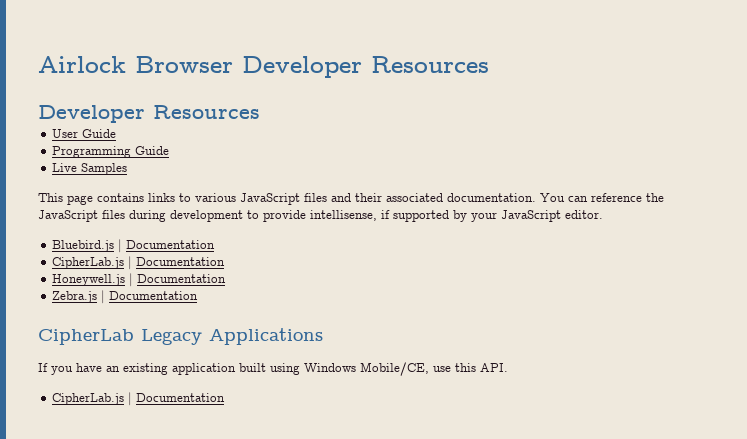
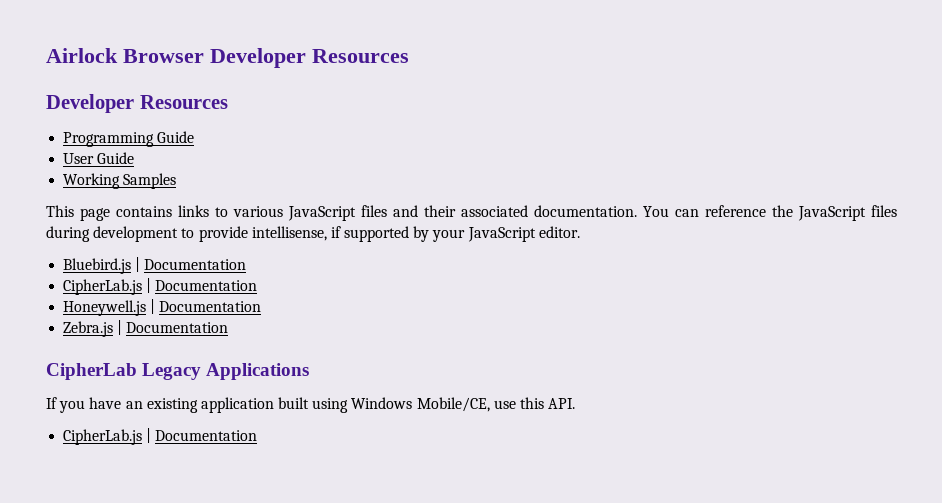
(260, 112) none -> [63,131,195,147] // Programming Guide
[52,146,170,158] [52,163,78,172] Programming Guide // Live -> [63,173,121,189] Working

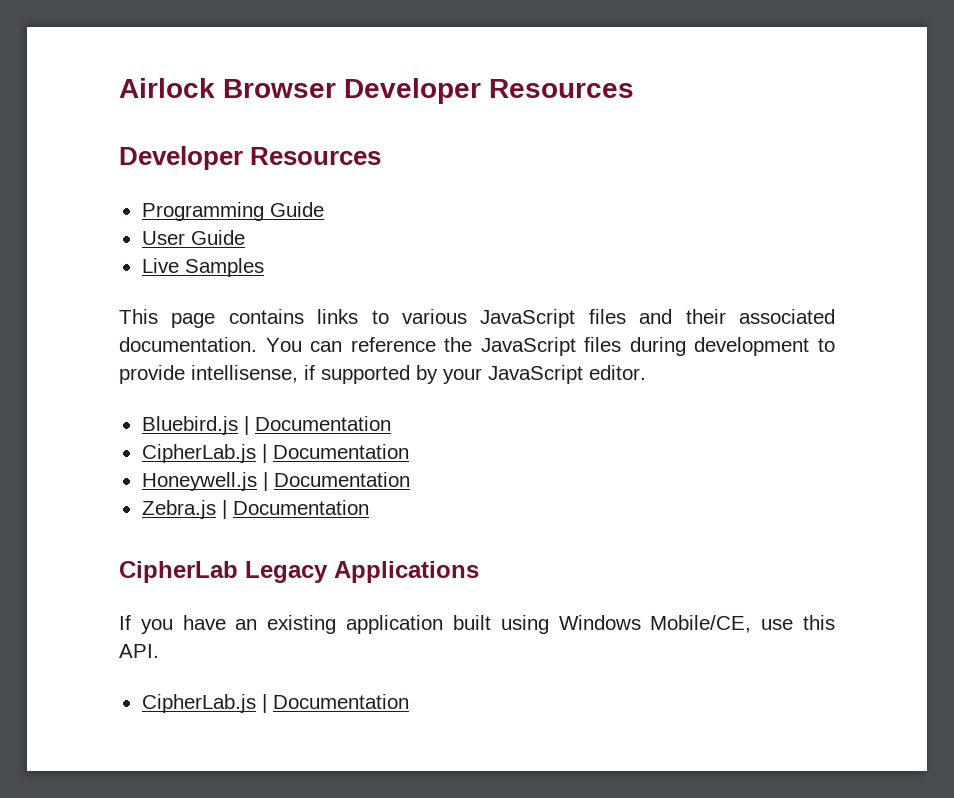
[63,173,121,189] Working -> [141,258,179,273] Live

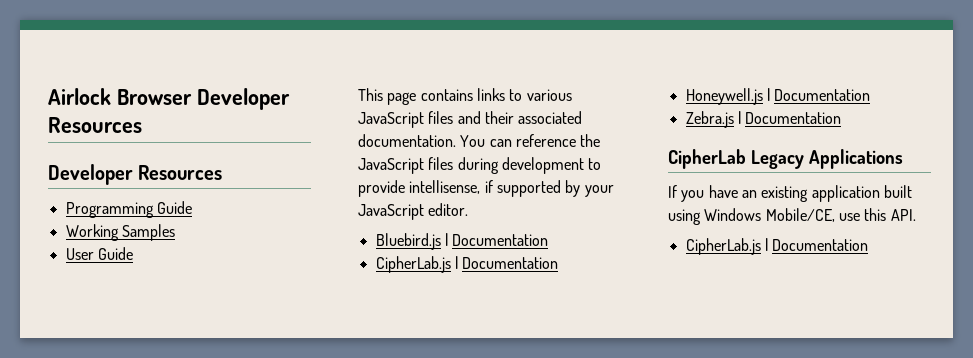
(324, 209) none -> [65,224,175,241] // Working Samples
[141,258,264,277] // Live Samples -> (133, 253) none

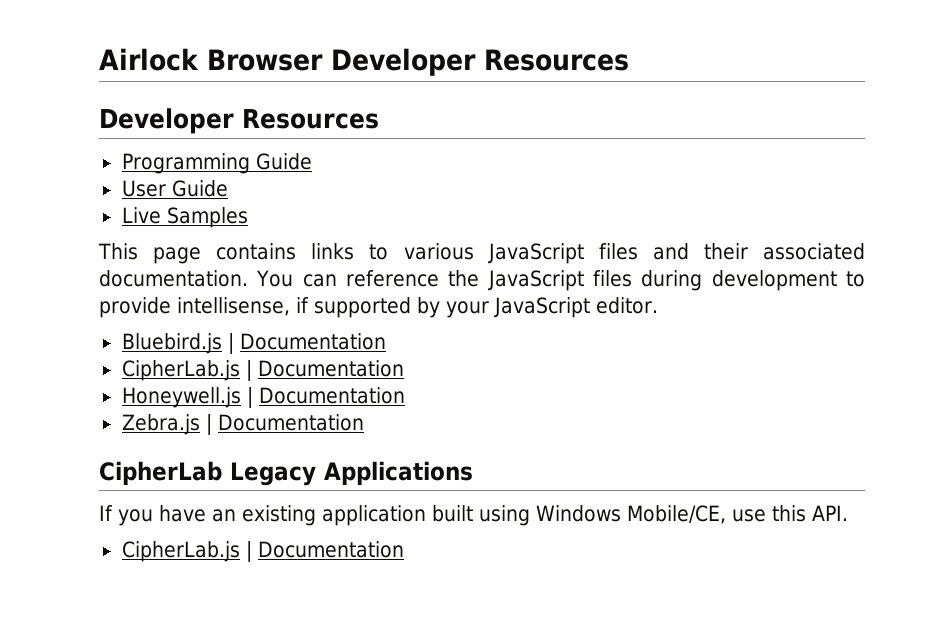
[65,224,175,241] // Working Samples -> (312, 161) none
(133, 253) none -> [121,207,248,228] // Live Samples

